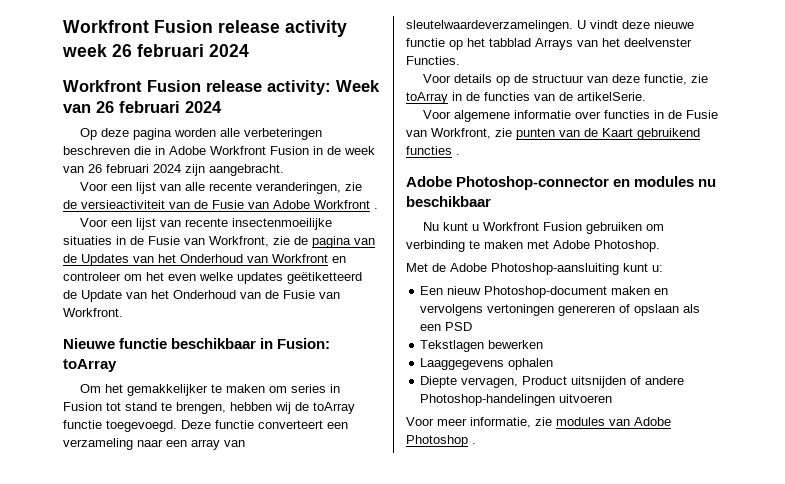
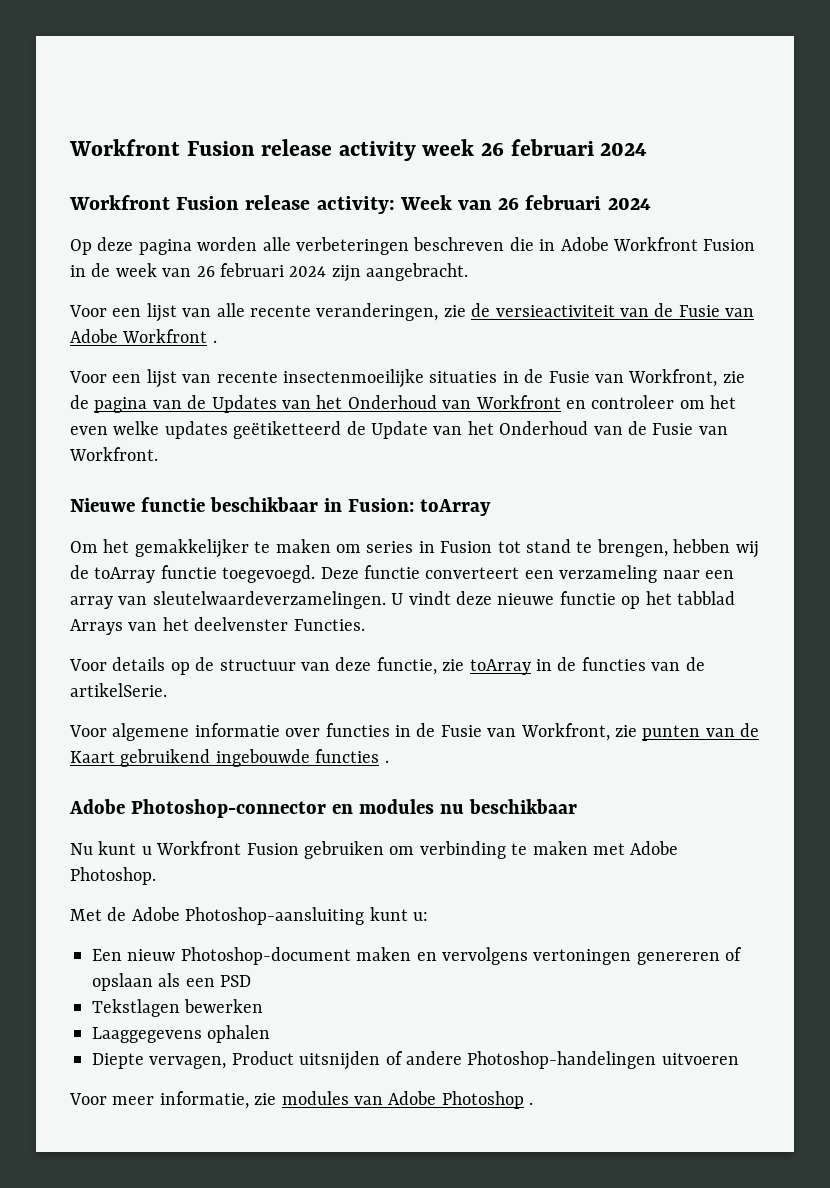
(700, 134) none -> [215,749,310,767] ingebouwde

